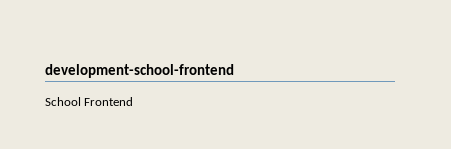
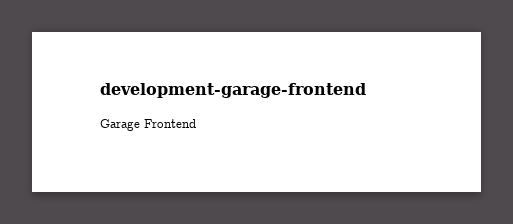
[45,64,234,78] [45,97,81,106] development-school-frontend // School -> [100,83,366,98] [100,119,140,131] development-garage-frontend // Garage

